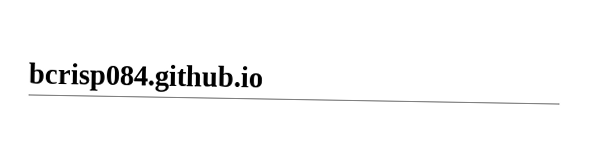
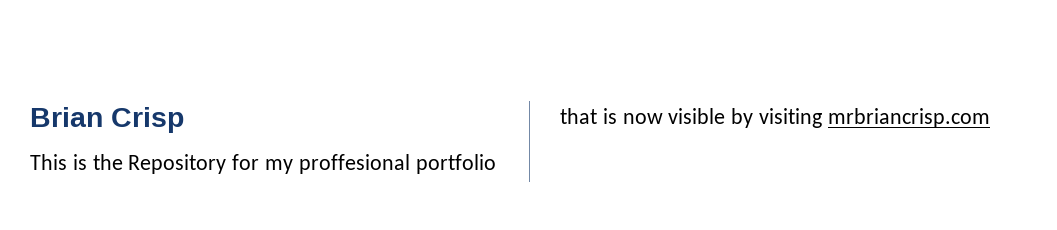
[28,62,264,94] bcrisp084.github.io -> [30,107,184,133] [30,154,496,174] [560,108,990,128] Brian Crisp // This is the Repository for my proffesional portfolio that is now visible by visiting mrbriancrisp.com

